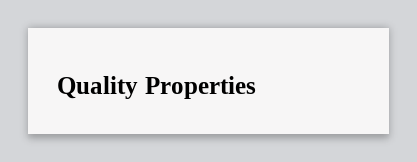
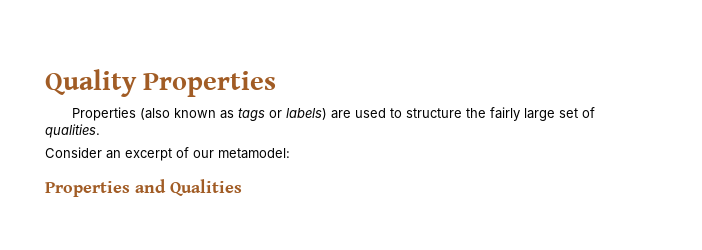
(256, 87) none -> [72,107,596,121] [45,124,100,138] [45,147,290,161] [45,179,242,197] // Properties (also known as tags or labels) are used to structure the fairly large set of qualities. // Consider an excerpt of our metamodel: // Properties and Qualities

